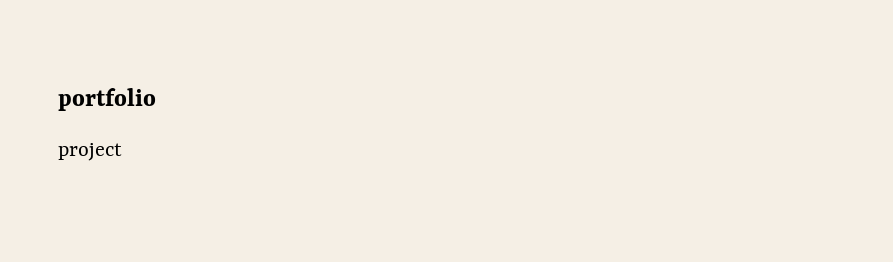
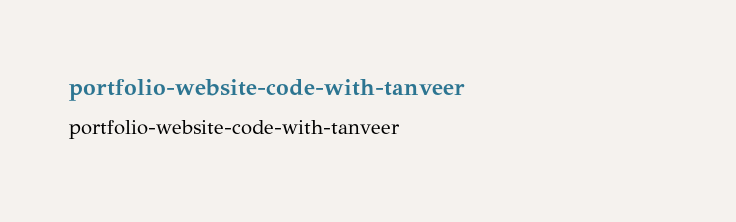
[58,88,156,111] [58,143,122,161] portfolio // project -> [69,79,465,101] [69,120,400,139] portfolio-website-code-with-tanveer // portfolio-website-code-with-tanveer

